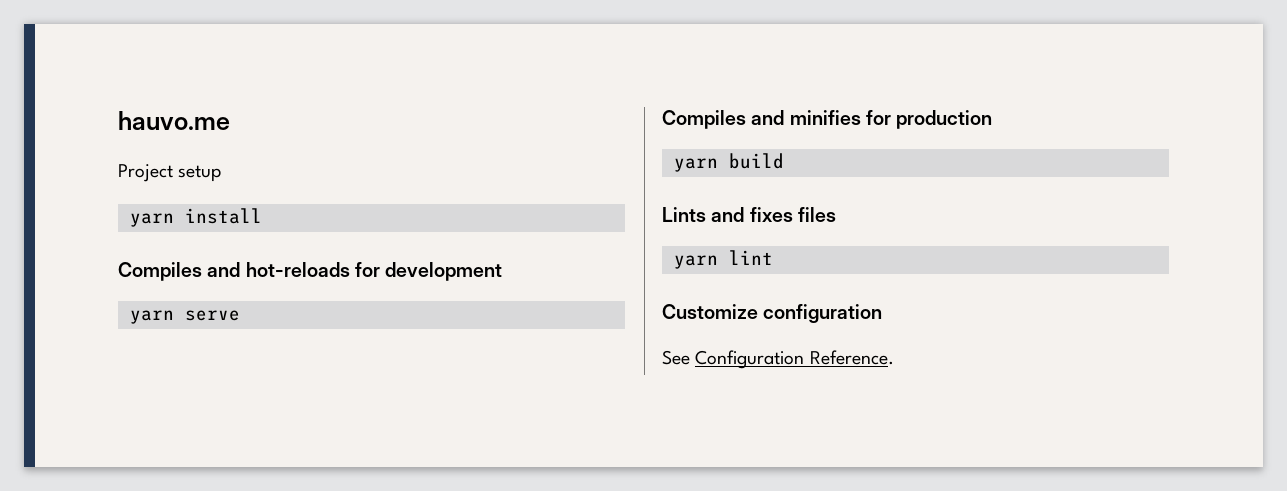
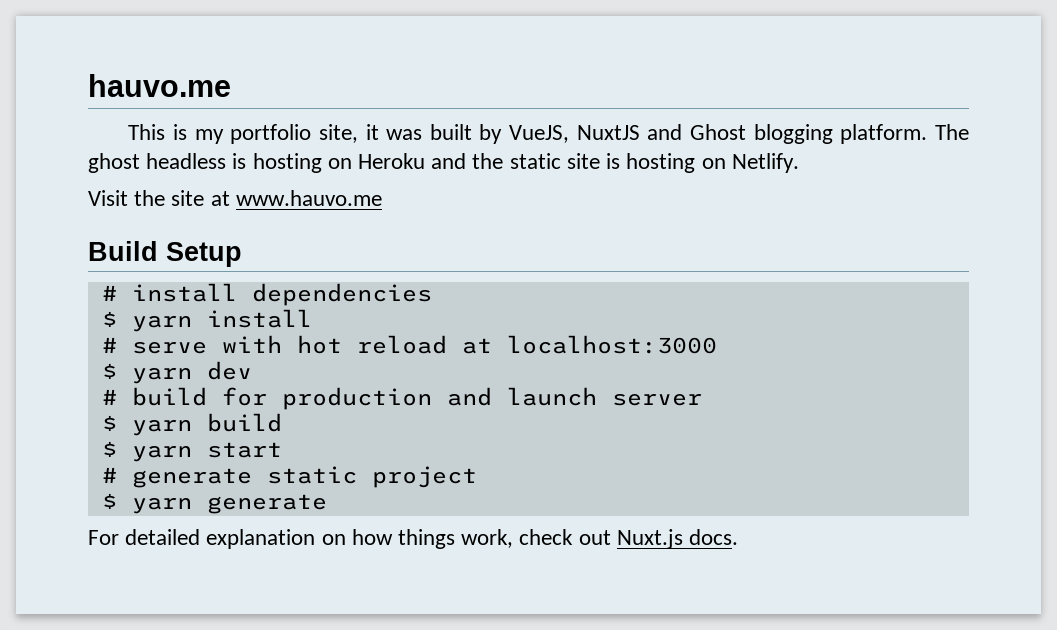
[118,164,222,182] [129,208,262,227] [118,262,503,281] [129,310,240,324] [662,110,993,129] [673,153,784,172] [662,207,836,222] [673,250,773,269] [662,304,883,323] [662,350,894,369] Project setup // yarn install // Compiles and hot-reloads for development // yarn serve // Compiles and minifies for production // yarn build // Lints and fixes files // yarn lint // Customize configuration // See Configuration Reference. -> [128,124,969,144] [88,153,799,173] [88,190,382,206] [88,241,242,267] [101,283,432,306] [101,309,312,332] [101,335,717,354] [101,361,252,384] [101,387,702,410] [101,413,282,436] [101,441,282,462] [101,466,477,488] [101,493,327,514] [88,529,739,549] This is my portfolio site, it was built by VueJS, NuxtJS and Ghost blogging platform. The ghost headless is hosting on Heroku and the static site is hosting on Netlify. // Visit the site at www.hauvo.me // Build Setup // # install dependencies // $ yarn install // # serve with hot reload at localhost:3000 // $ yarn dev // # build for production and launch server // $ yarn build // $ yarn start // # generate static project // $ yarn generate // For detailed explanation on how things work, check out Nuxt.js docs.

